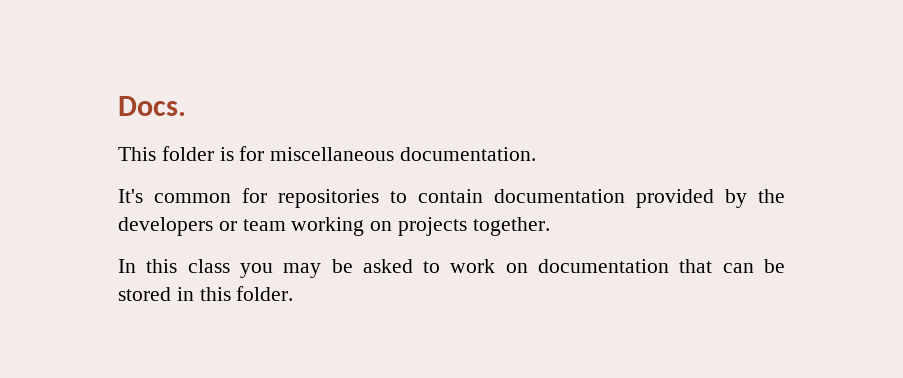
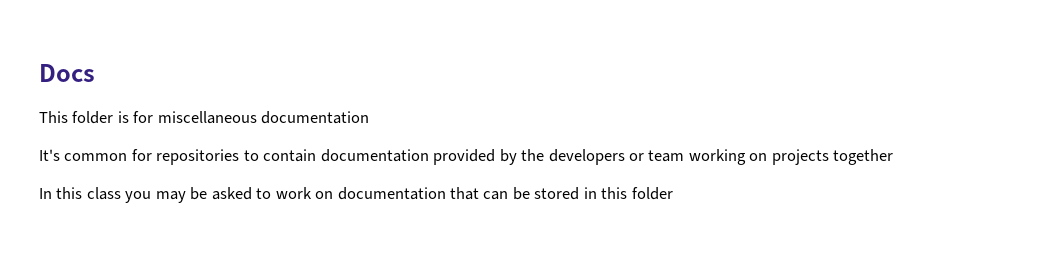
[118,96,186,116] Docs. -> [39,64,95,82] Docs
[400,147,537,161] documentation. -> [261,111,370,124] documentation
[472,217,550,236] together. -> [833,149,894,165] together
[236,286,294,301] folder. -> [631,187,673,200] folder

